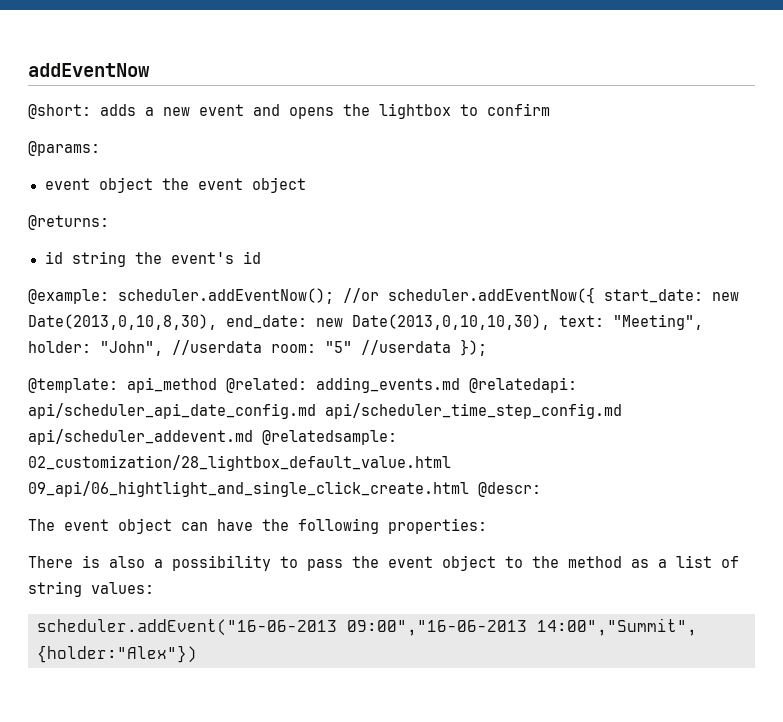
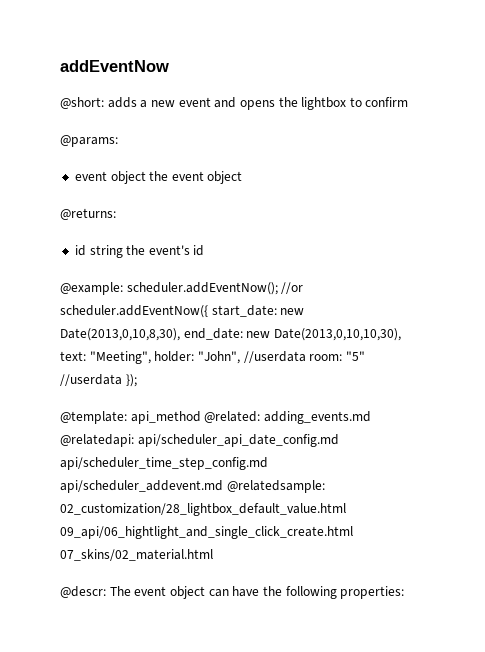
(469, 489) none -> [60,549,213,561] 07_skins/02_material.html //
(541, 489) // -> (106, 592) none
[28,555,739,571] [28,581,154,597] [37,618,697,636] [37,645,197,663] // There is also a possibility to pass the event object to the method as a list of string values: // scheduler.addEvent("16-06-2013 09:00","16-06-2013 14:00","Summit", {holder:"Alex"}) -> (405, 592) none

